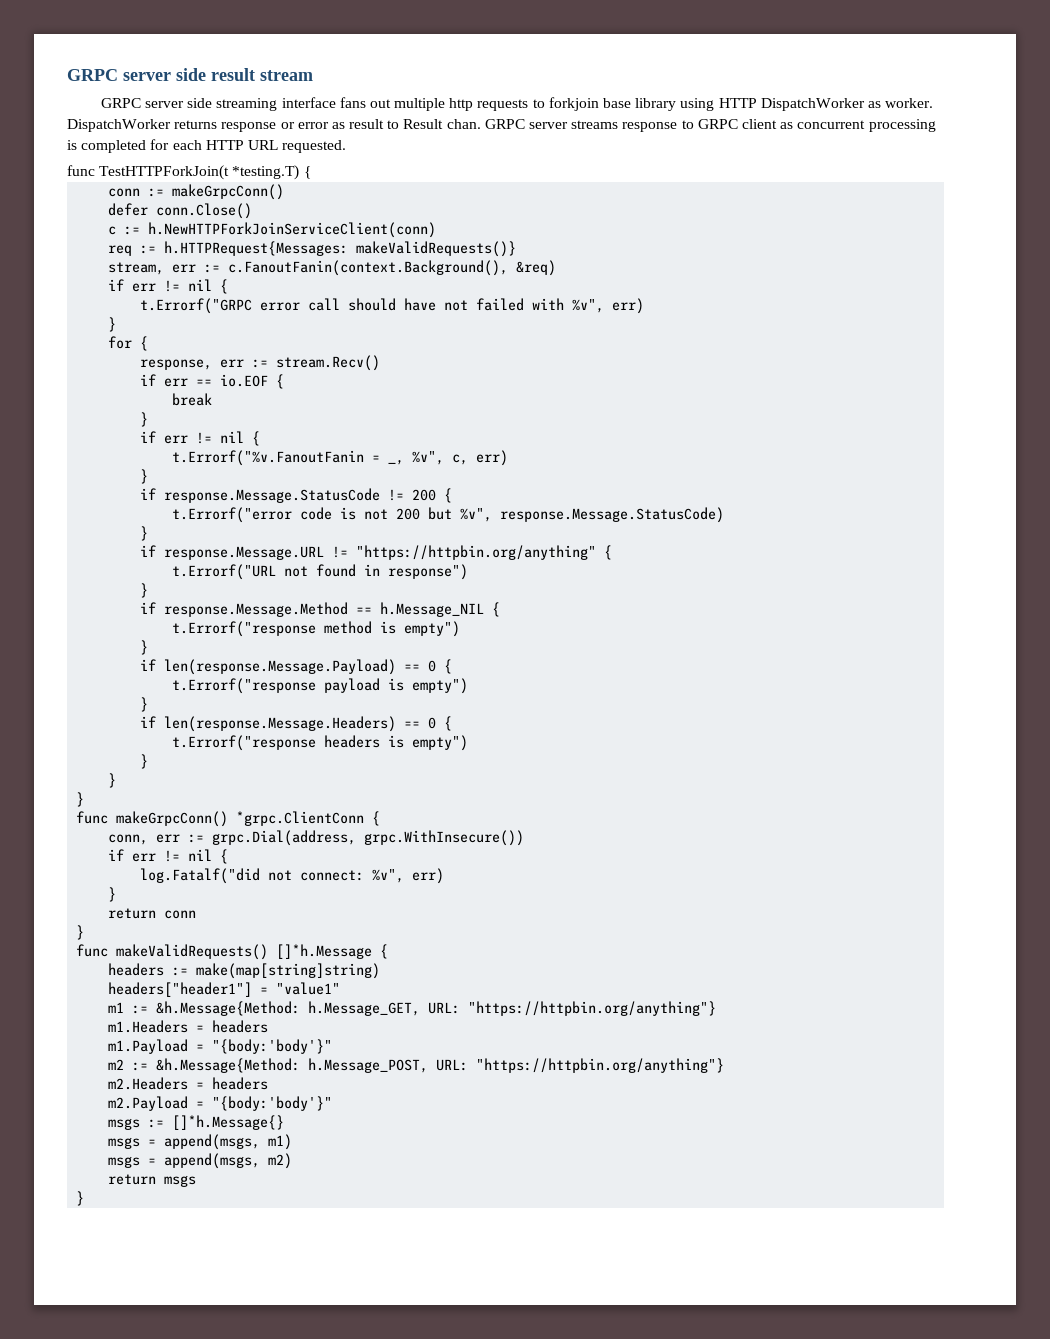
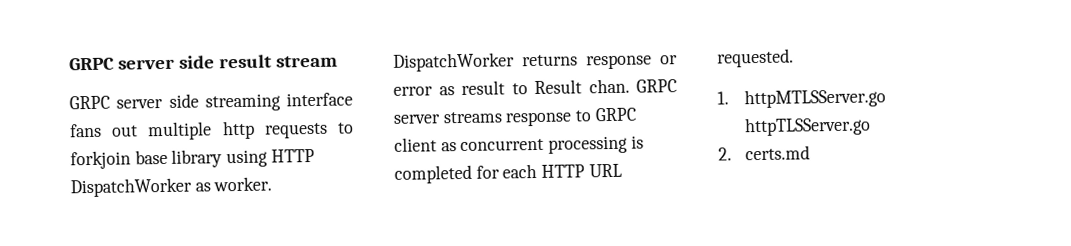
[67,165,311,180] [108,184,285,200] [108,203,253,219] [108,222,437,238] [108,241,517,257] [108,260,557,276] [108,279,229,294] [140,298,645,314] [108,317,117,332] [108,336,149,351] [140,355,381,371] [140,374,285,389] [172,393,213,406] [140,412,149,427] [140,431,261,446] [172,450,509,466] [140,469,149,484] [140,488,453,503] [172,507,725,523] [140,526,149,541] [140,545,613,560] [172,564,469,580] [140,583,149,598] [140,602,501,617] [172,621,461,637] [140,640,149,655] [140,659,453,675] [172,678,469,694] [140,697,149,712] [140,716,453,732] [172,735,469,751] [140,754,149,769] [108,773,117,788] [76,792,85,807] [76,811,381,827] [108,830,525,846] [108,849,229,864] [140,868,445,884] [108,887,117,902] [108,908,197,919] [76,925,85,940] [76,944,389,960] [108,963,381,979] [108,982,341,997] [108,1001,717,1016] [108,1020,269,1033] [108,1039,333,1054] [108,1058,725,1073] [108,1077,269,1090] [108,1096,333,1111] [108,1115,285,1130] [108,1134,293,1150] [108,1153,293,1169] [108,1174,197,1187] [76,1191,85,1206] func TestHTTPForkJoin(t *testing.T) { // conn := makeGrpcConn() // defer conn.Close() // c := h.NewHTTPForkJoinServiceClient(conn) // req := h.HTTPRequest{Messages: makeValidRequests()} // stream, err := c.FanoutFanin(context.Background(), &req) // if err != nil { // t.Errorf("GRPC error call should have not failed with %v", err) // } // for { // response, err := stream.Recv() // if err == io.EOF { // break // } // if err != nil { // t.Errorf("%v.FanoutFanin = _, %v", c, err) // } // if response.Message.StatusCode != 200 { // t.Errorf("error code is not 200 but %v", response.Message.StatusCode) // } // if response.Message.URL != "https://httpbin.org/anything" { // t.Errorf("URL not found in response") // } // if response.Message.Method == h.Message_NIL { // t.Errorf("response method is empty") // } // if len(response.Message.Payload) == 0 { // t.Errorf("response payload is empty") // } // if len(response.Message.Headers) == 0 { // t.Errorf("response headers is empty") // } // } // } // func makeGrpcConn() *grpc.ClientConn { // conn, err := grpc.Dial(address, grpc.WithInsecure()) // if err != nil { // log.Fatalf("did not connect: %v", err) // } // return conn // } // func makeValidRequests() []*h.Message { // headers := make(map[string]string) // headers["header1"] = "value1" // m1 := &h.Message{Method: h.Message_GET, URL: "https://httpbin.org/anything"} // m1.Headers = headers // m1.Payload = "{body:'body'}" // m2 := &h.Message{Method: h.Message_POST, URL: "https://httpbin.org/anything"} // m2.Headers = headers // m2.Payload = "{body:'body'}" // msgs := []*h.Message{} // msgs = append(msgs, m1) // msgs = append(msgs, m2) // return msgs // } -> [717,88,886,109] [743,116,871,137] [718,145,810,161] 1. httpMTLSServer.go httpTLSServer.go // 2. certs.md

